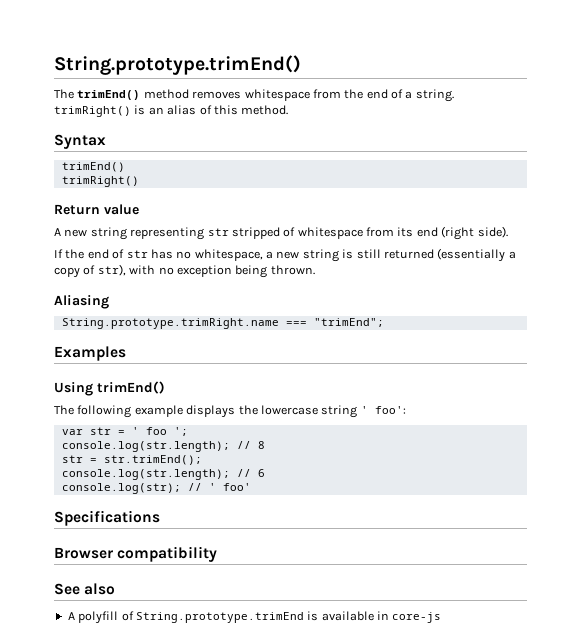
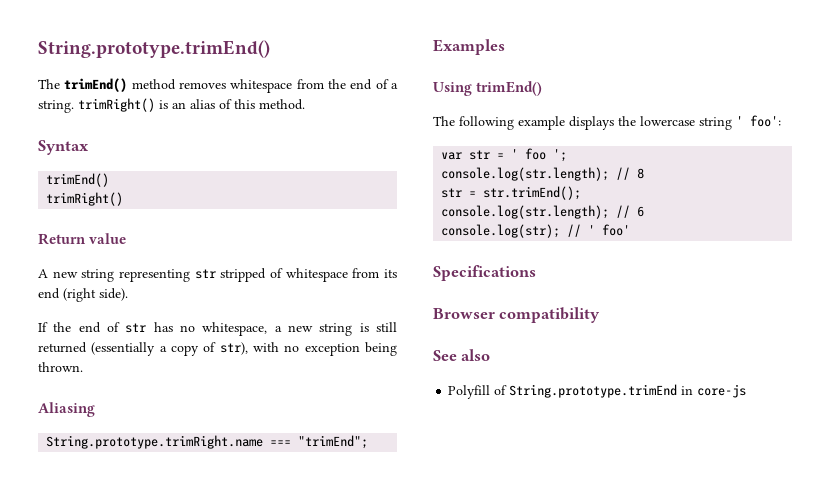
[67,611,374,624] A polyfill of String.prototype.trimEnd is available -> [448,384,678,399] Polyfill of String.prototype.trimEnd

